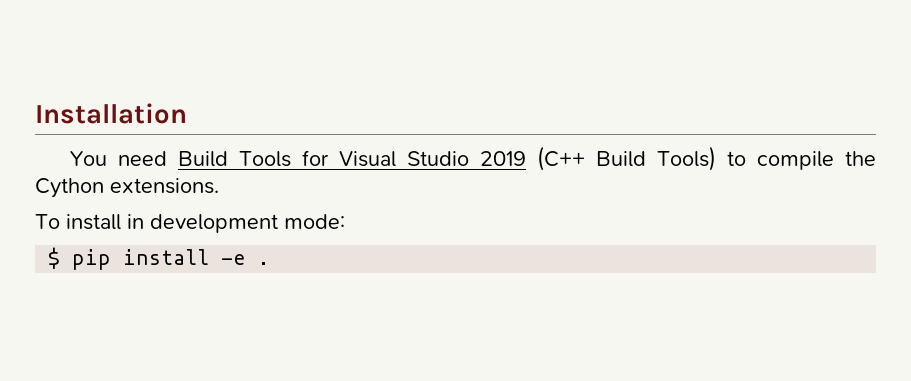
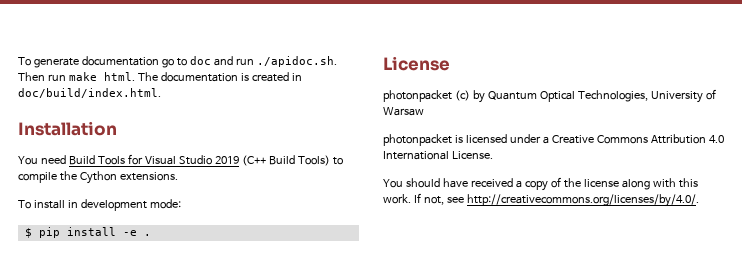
(35, 113) none -> [18,56,337,68] [18,72,302,82] [18,88,161,98] To generate documentation go to doc and run ./apidoc.sh. Then run make html. The documentation is created in doc/build/index.html. //
(270, 263) none -> [383,56,450,71] [383,89,716,103] [383,107,424,116] [383,134,724,146] [383,151,493,160] [383,177,698,191] [383,193,699,207] // License // photonpacket (c) by Quantum Optical Technologies, University of Warsaw // photonpacket is licensed under a Creative Commons Attribution 4.0 International License. // You should have received a copy of the license along with this work. If not, see http://creativecommons.org/licenses/by/4.0/.

